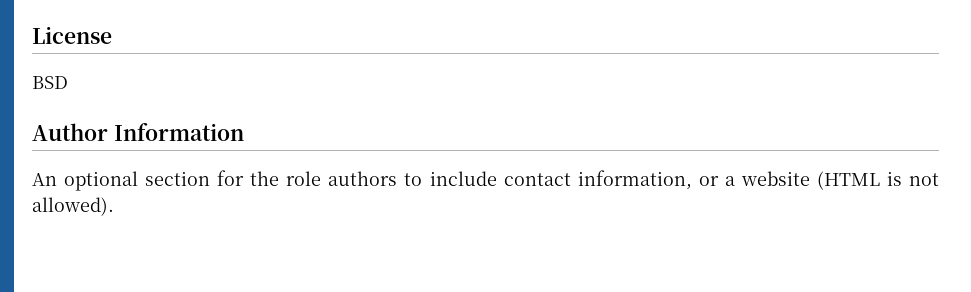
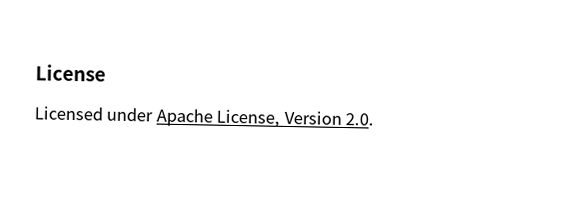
[32,76,68,89] [32,123,244,141] [32,170,939,191] [32,197,114,216] BSD // Author Information // An optional section for the role authors to include contact information, or a website (HTML is not allowed). -> [34,106,375,128] Licensed under Apache License, Version 2.0.

